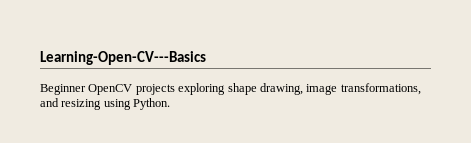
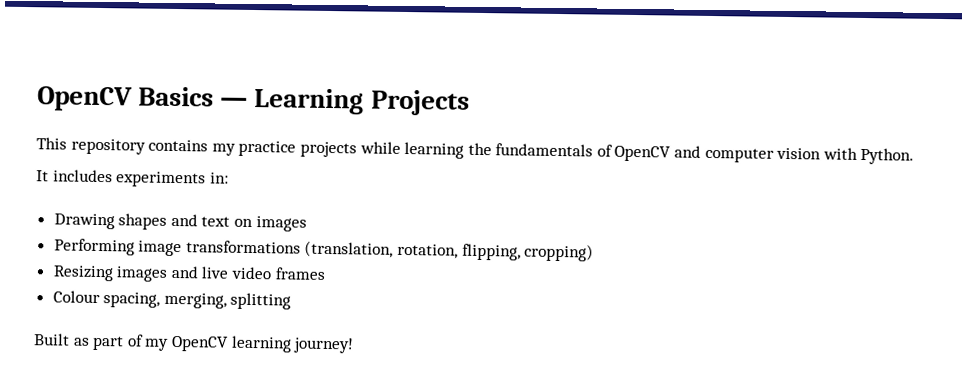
[40,51,206,65] [40,83,421,95] [40,98,171,110] Learning-Open-CV---Basics // Beginner OpenCV projects exploring shape drawing, image transformations, and resizing using Python. -> [37,86,470,116] [36,137,915,165] [36,169,229,188] [53,213,307,232] [53,238,595,262] [52,265,326,282] [52,290,292,310] [33,333,355,354] OpenCV Basics — Learning Projects // This repository contains my practice projects while learning the fundamentals of OpenCV and computer vision with Python. // It includes experiments in: // Drawing shapes and text on images // Performing image transformations (translation, rotation, flipping, cropping) // Resizing images and live video frames // Colour spacing, merging, splitting // Built as part of my OpenCV learning journey!

